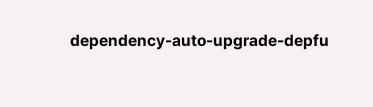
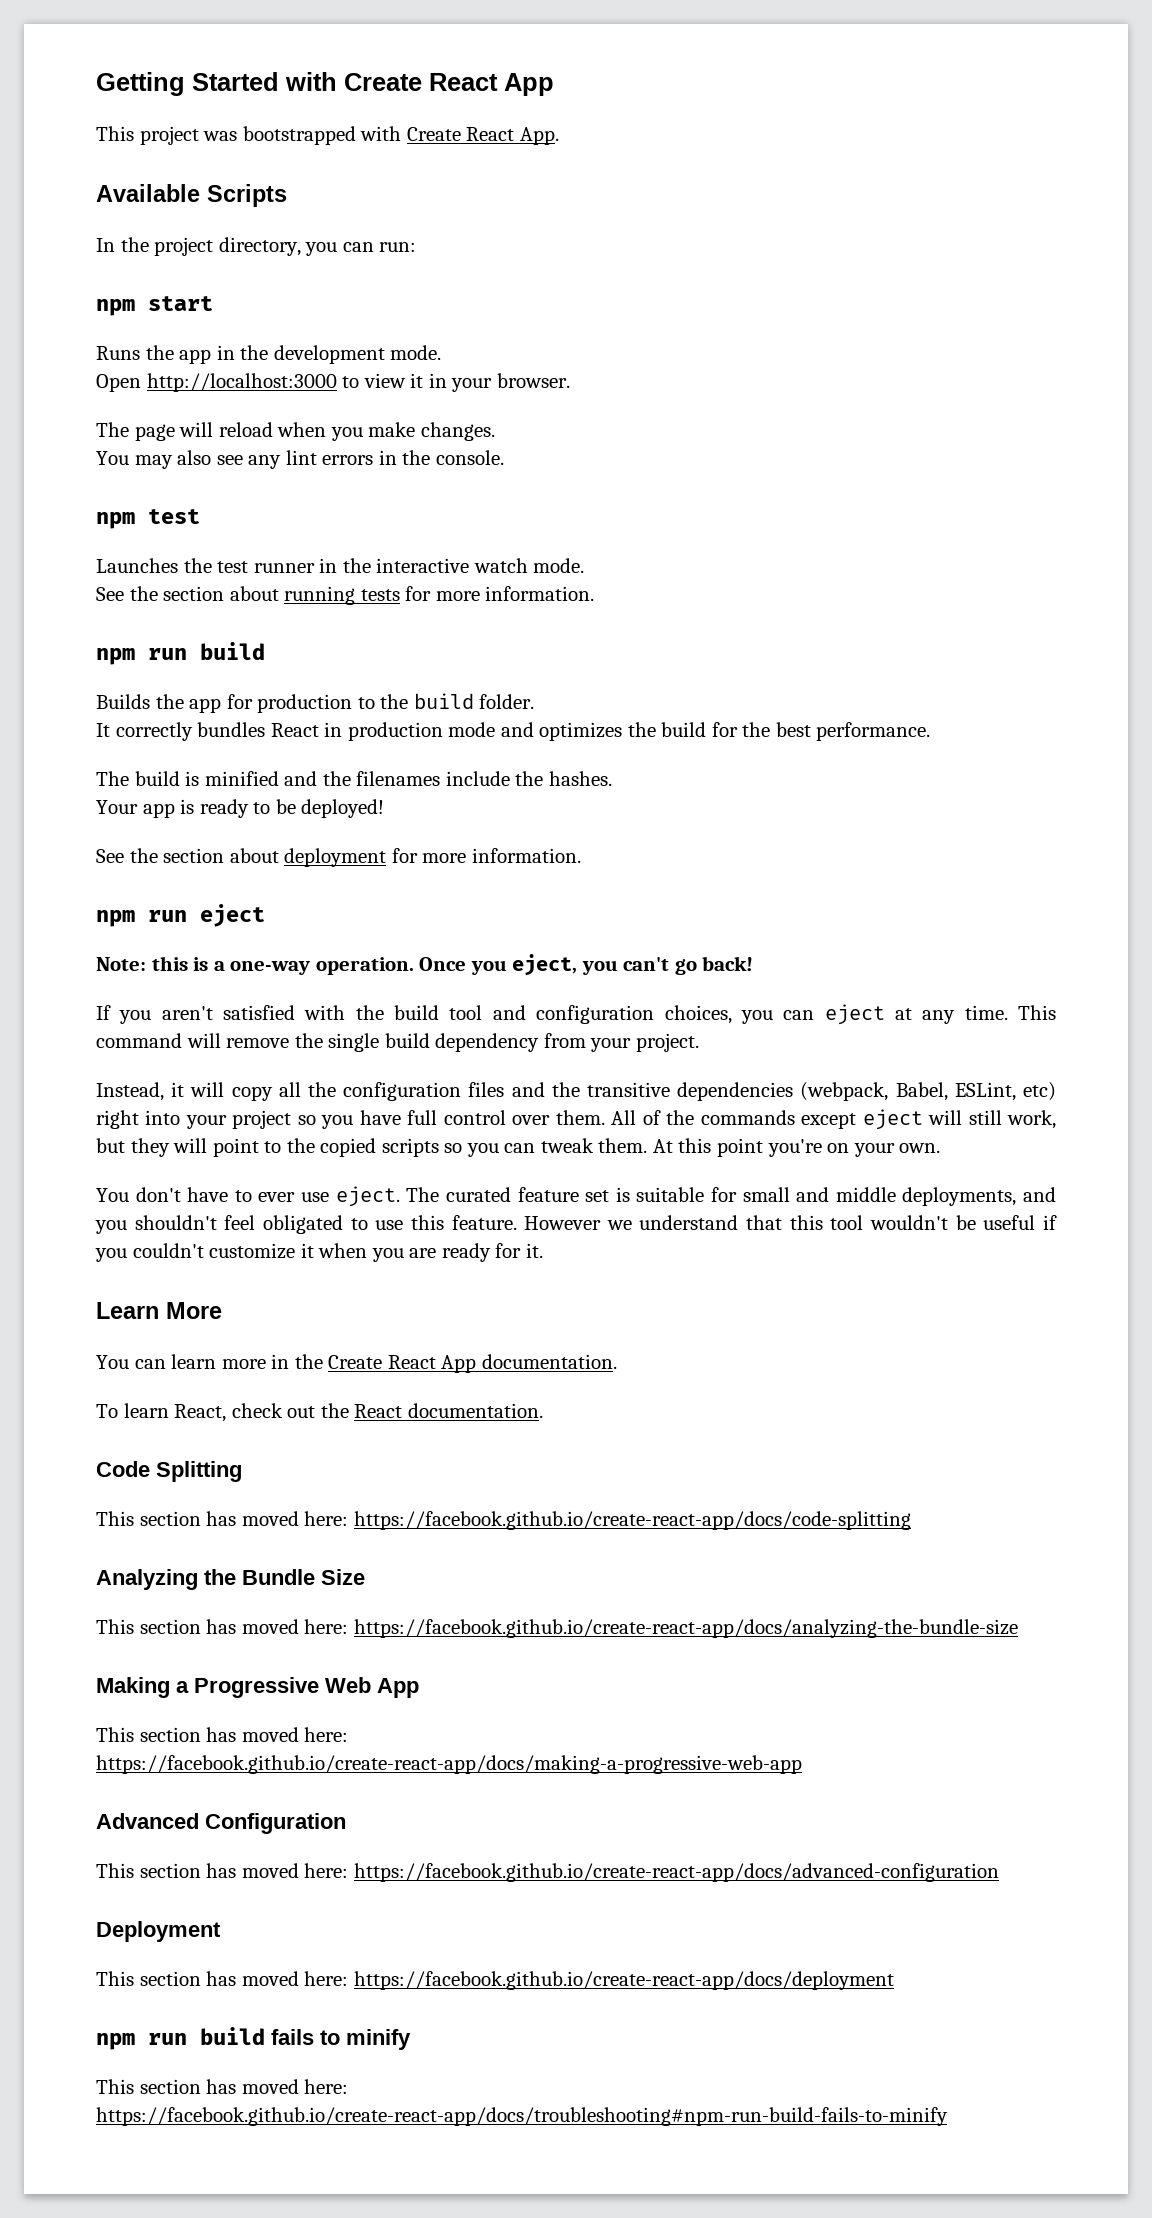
[70,34,329,50] dependency-auto-upgrade-depfu -> [96,72,554,96] [96,126,559,145] [96,184,287,207] [96,237,417,256] [96,296,213,316] [96,345,442,364] [96,373,570,392] [96,422,495,441] [96,450,504,469] [96,509,200,529] [96,558,585,573] [96,586,595,605] [96,642,265,665] [96,693,535,713] [96,722,931,741] [96,771,612,786] [96,799,385,818] [96,848,581,867] [96,904,265,927] [96,954,754,976] [96,1004,1057,1025] [96,1033,699,1052] [96,1082,1056,1101] [96,1109,1057,1130] [96,1138,941,1157] [96,1186,1056,1207] [95,1215,1057,1234] [95,1243,543,1262] [96,1302,222,1319] [96,1354,617,1373] [96,1403,543,1422] [96,1461,242,1482] [96,1511,911,1530] [96,1569,365,1590] [96,1619,1018,1638] [96,1677,419,1698] [96,1727,349,1742] [96,1755,802,1774] [96,1813,346,1834] [96,1863,999,1882] [96,1921,221,1942] [96,1971,894,1990] [96,2027,411,2050] [96,2079,349,2094] [96,2107,948,2126] Getting Started with Create React App // This project was bootstrapped with Create React App. // Available Scripts // In the project directory, you can run: // npm start // Runs the app in the development mode. // Open http://localhost:3000 to view it in your browser. // The page will reload when you make changes. // You may also see any lint errors in the console. // npm test // Launches the test runner in the interactive watch mode. // See the section about running tests for more information. // npm run build // Builds the app for production to the build folder. // It correctly bundles React in production mode and optimizes the build for the best performance. // The build is minified and the filenames include the hashes. // Your app is ready to be deployed! // See the section about deployment for more information. // npm run eject // Note: this is a one-way operation. Once you eject, you can't go back! // If you aren't satisfied with the build tool and configuration choices, you can eject at any time. This command will remove the single build dependency from your project. // Instead, it will copy all the configuration files and the transitive dependencies (webpack, Babel, ESLint, etc) right into your project so you have full control over them. All of the commands except eject will still work, but they will point to the copied scripts so you can tweak them. At this point you're on your own. // You don't have to ever use eject. The curated feature set is suitable for small and middle deployments, and you shouldn't feel obligated to use this feature. However we understand that this tool wouldn't be useful if you couldn't customize it when you are ready for it. // Learn More // You can learn more in the Create React App documentation. // To learn React, check out the React documentation. // Code Splitting // This section has moved here: https://facebook.github.io/create-react-app/docs/code-splitting // Analyzing the Bundle Size // This section has moved here: https://facebook.github.io/create-react-app/docs/analyzing-the-bundle-size // Making a Progressive Web App // This section has moved here: https://facebook.github.io/create-react-app/docs/making-a-progressive-web-app // Advanced Configuration // This section has moved here: https://facebook.github.io/create-react-app/docs/advanced-configuration // Deployment // This section has moved here: https://facebook.github.io/create-react-app/docs/deployment // npm run build fails to minify // This section has moved here: https://facebook.github.io/create-react-app/docs/troubleshooting#npm-run-build-fails-to-minify

